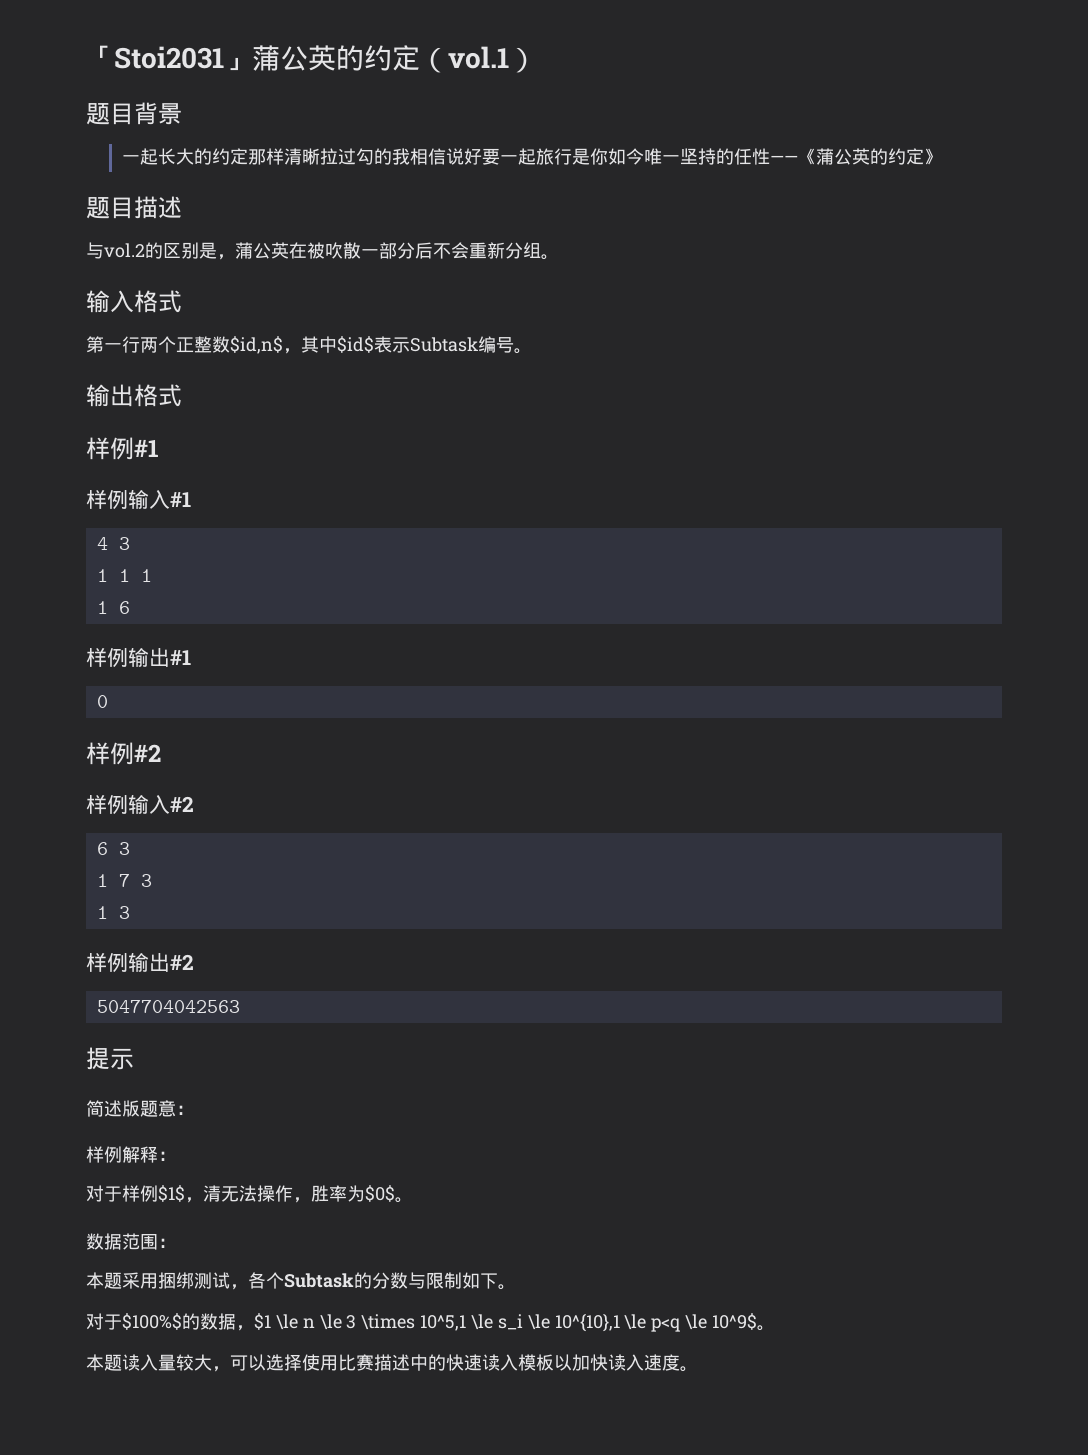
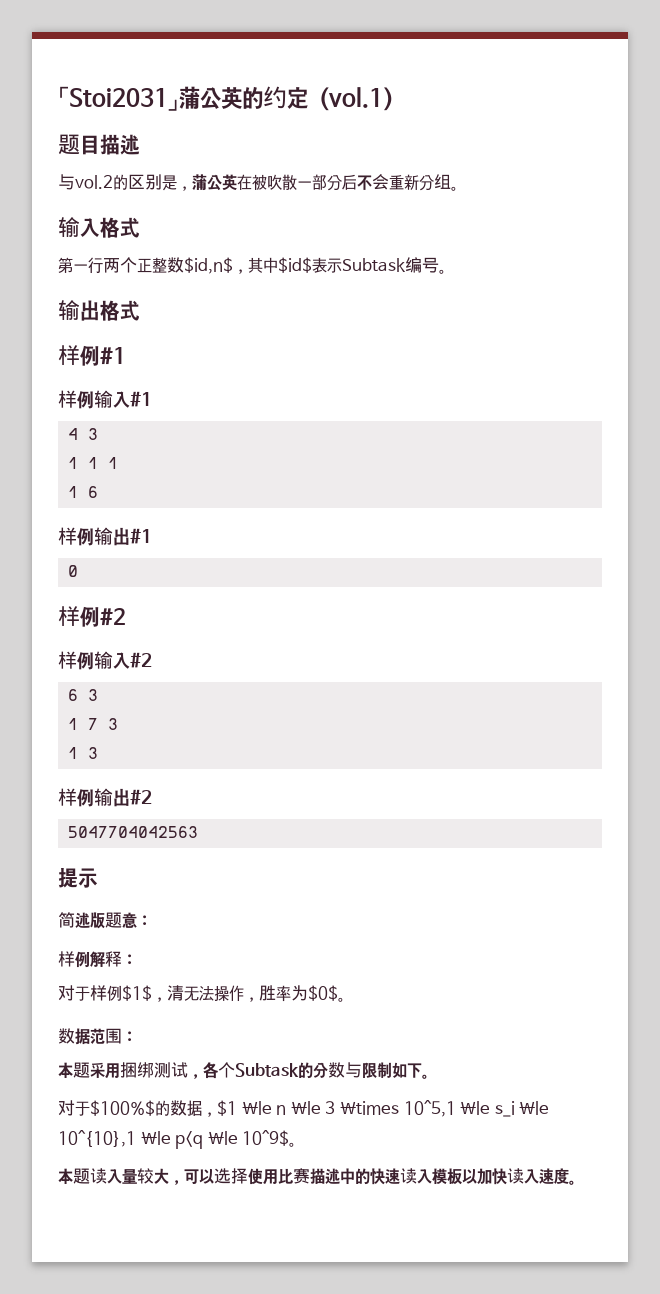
[86,102,182,125] [121,148,942,165] // 题目背景 // 一起长大的约定那样清晰拉过勾的我相信说好要一起旅行是你如今唯一坚持的任性——《蒲公英的约定》 -> (404, 99) none

